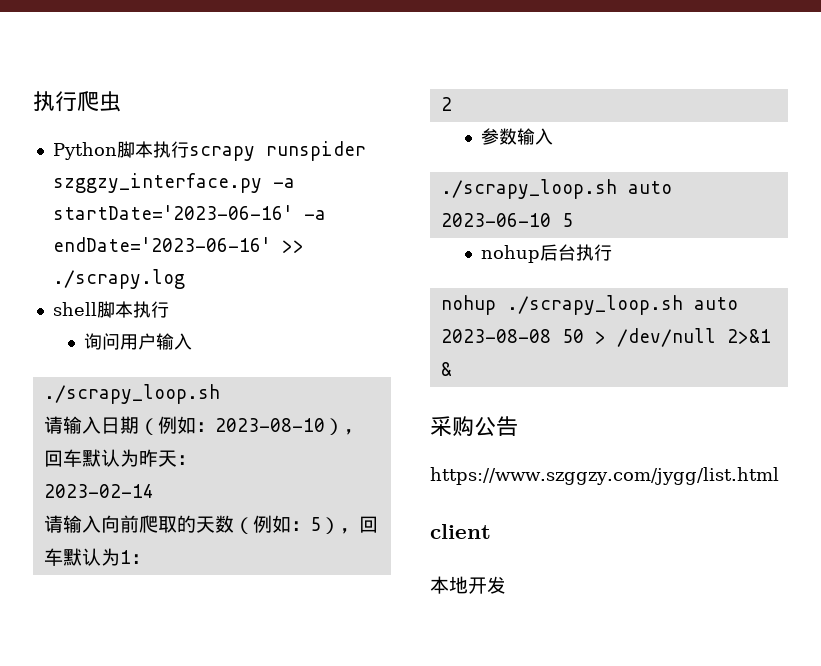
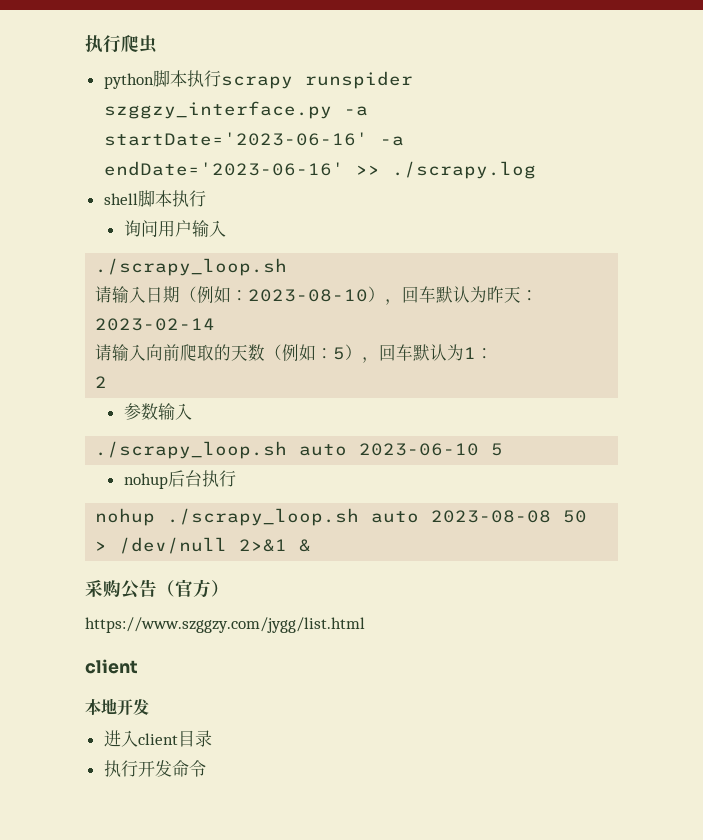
[52,142,117,160] Python -> [103,73,154,89] python
(518, 426) none -> [157,579,229,598] （官方）
(506, 585) none -> [103,730,212,747] [103,760,206,777] // 进入client目录 // 执行开发命令

